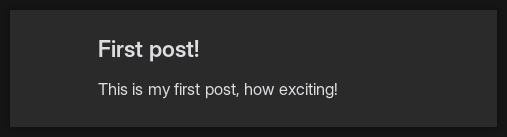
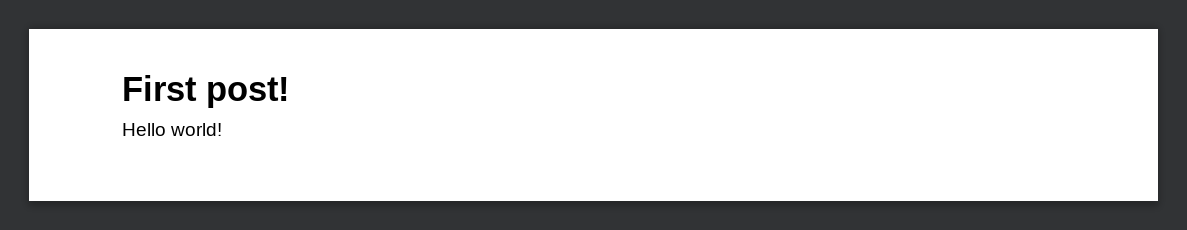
[98,83,338,99] This is my first post, how exciting! -> [122,123,223,136] Hello world!

